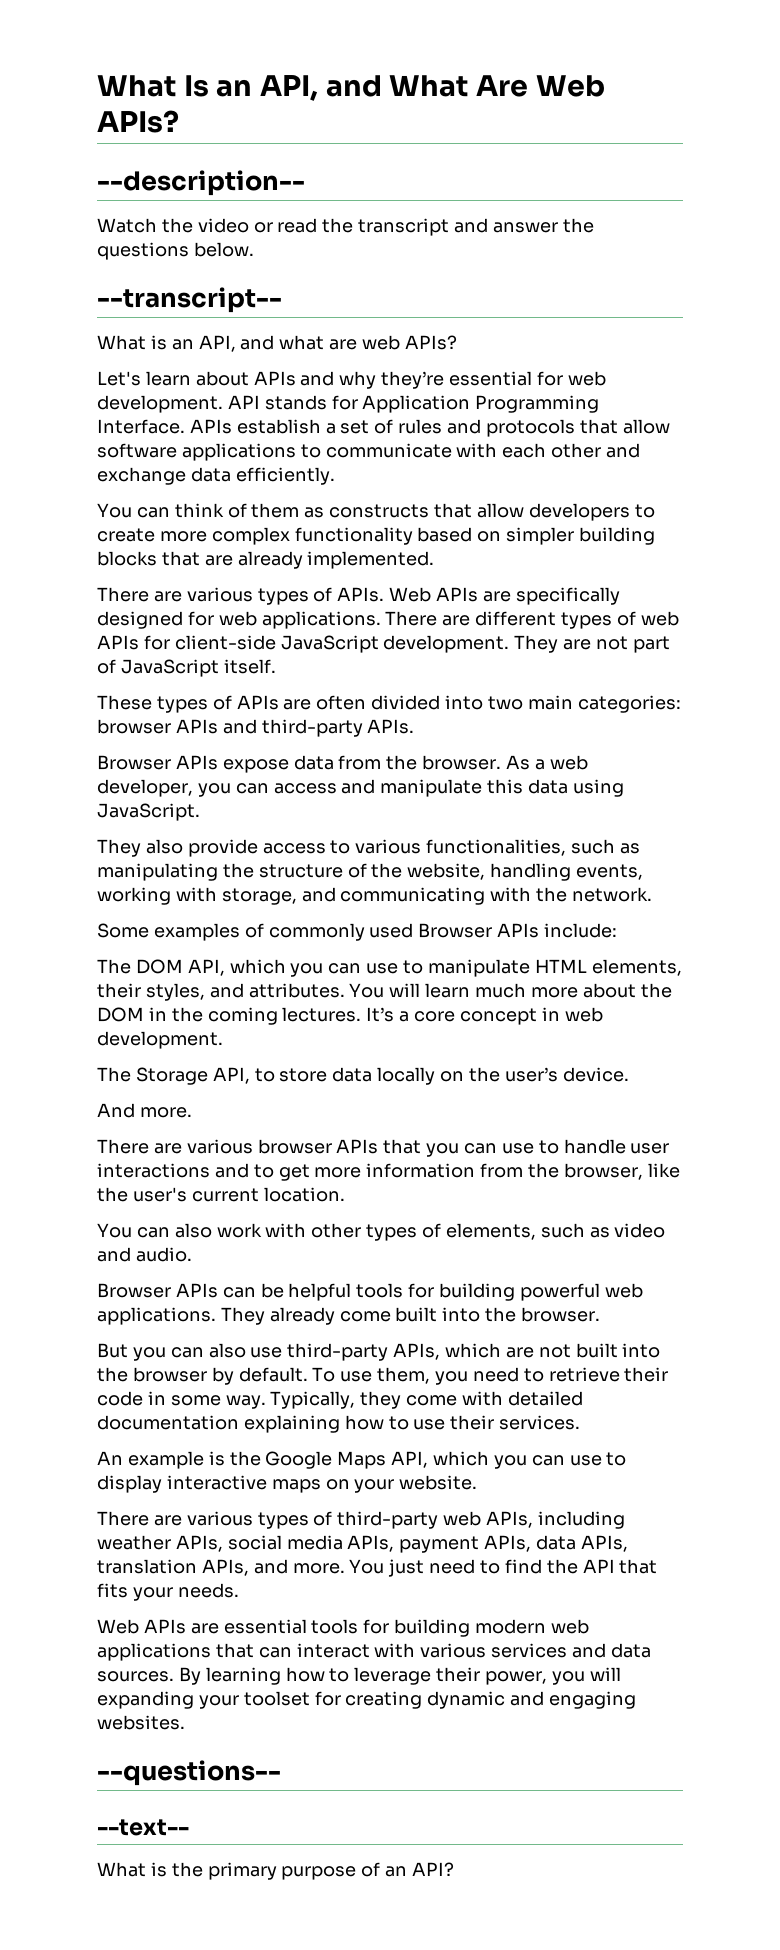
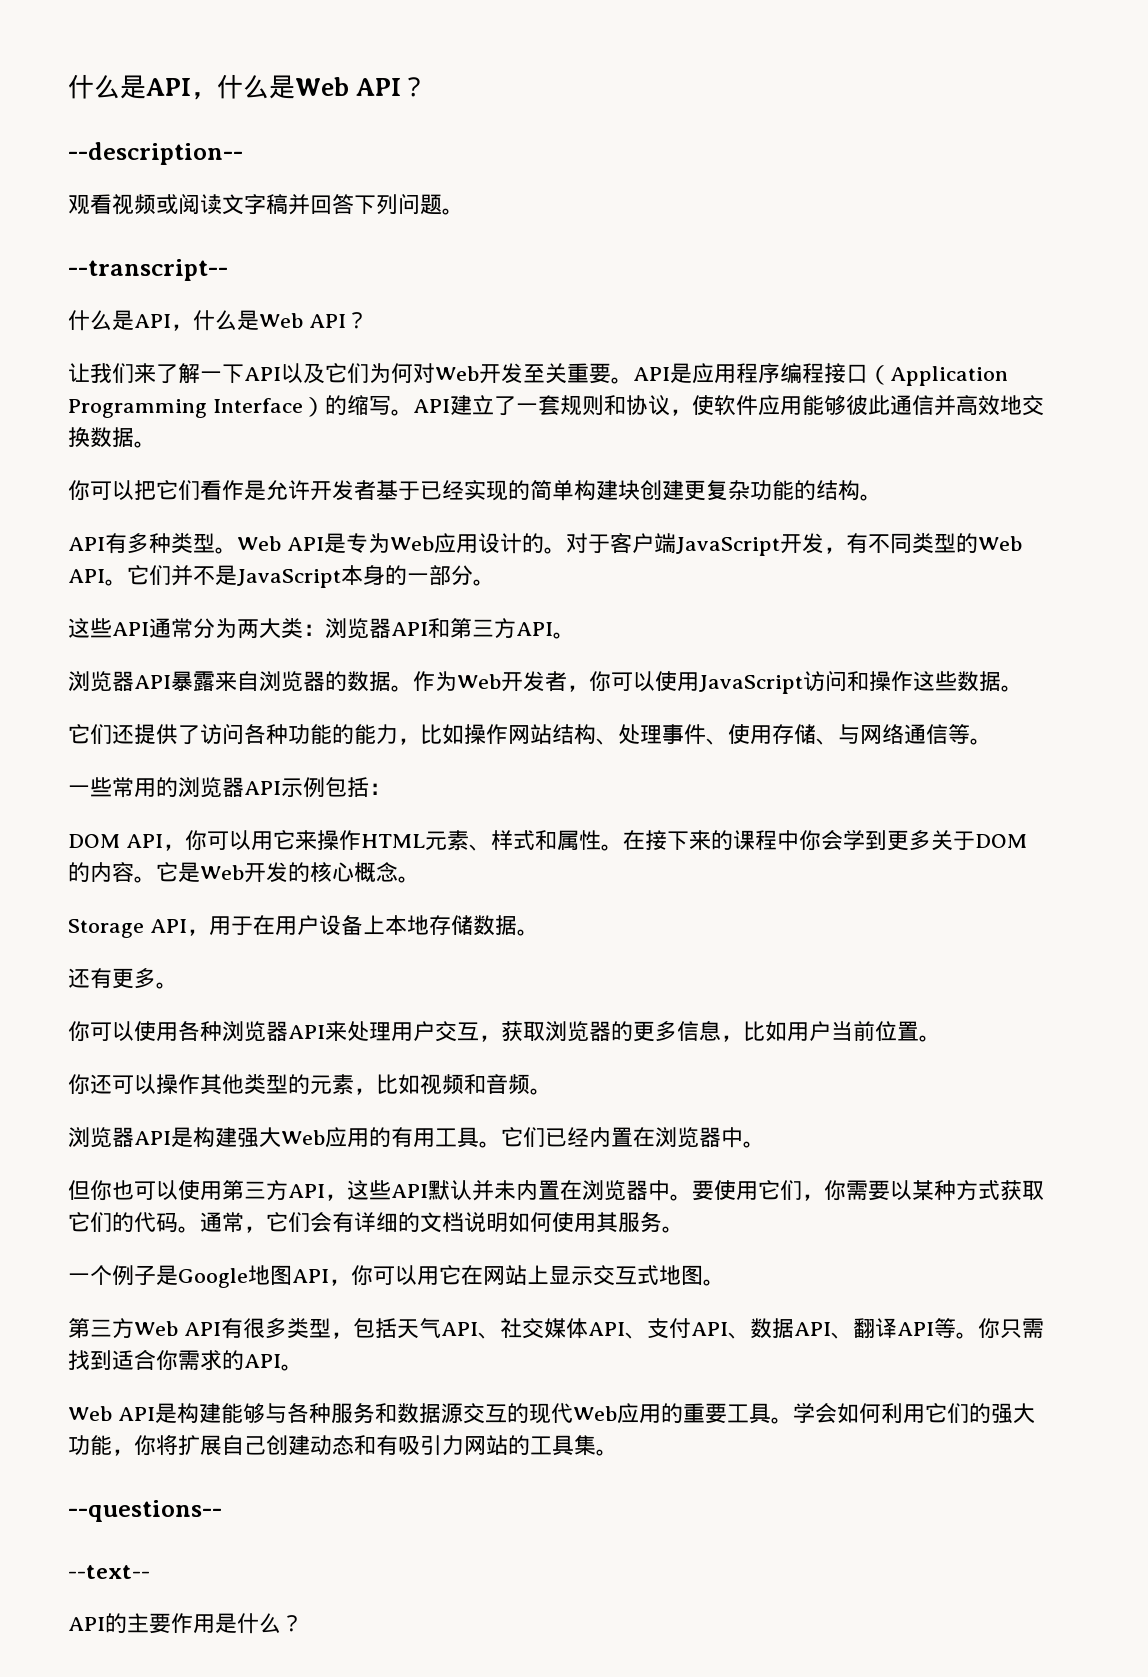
[97,75,605,101] [97,110,179,133] [97,170,305,196] [97,218,594,236] [97,242,254,260] [97,287,282,313] [97,335,457,352] [97,371,606,389] [97,395,600,413] [97,419,670,437] [97,443,641,461] [97,467,335,485] [97,503,655,521] [97,527,656,545] [97,551,435,569] [97,587,620,605] [97,611,679,629] [97,635,670,653] [97,659,276,677] [97,695,681,713] [97,719,415,737] [97,755,588,773] [97,779,624,797] [97,803,200,821] [97,839,640,857] [97,863,644,881] [97,887,653,905] [97,923,618,941] [97,959,682,977] [97,983,672,1001] [97,1007,603,1025] [97,1031,223,1049] [97,1067,629,1085] [97,1103,192,1118] [97,1139,670,1157] [97,1163,680,1181] [97,1187,345,1202] [97,1223,666,1241] [97,1247,192,1262] [97,1283,643,1301] [97,1307,601,1325] [97,1343,661,1361] [97,1367,669,1385] [97,1391,583,1409] [97,1415,581,1433] [97,1451,627,1469] [97,1475,478,1493] [97,1511,625,1529] [97,1535,628,1553] [97,1559,658,1577] [97,1583,239,1601] [97,1619,589,1637] [97,1643,651,1661] [97,1667,621,1685] [97,1691,637,1709] [97,1715,185,1730] [97,1760,281,1786] [97,1819,189,1836] [97,1862,455,1880] What Is an API, and What Are Web APIs? // --description-- // Watch the video or read the transcript and answer the questions below. // --transcript-- // What is an API, and what are web APIs? // Let's learn about APIs and why they’re essential for web development. API stands for Application Programming Interface. APIs establish a set of rules and protocols that allow software applications to communicate with each other and exchange data efficiently. // You can think of them as constructs that allow developers to create more complex functionality based on simpler building blocks that are already implemented. // There are various types of APIs. Web APIs are specifically designed for web applications. There are different types of web APIs for client-side JavaScript development. They are not part of JavaScript itself. // These types of APIs are often divided into two main categories: browser APIs and third-party APIs. // Browser APIs expose data from the browser. As a web developer, you can access and manipulate this data using JavaScript. // They also provide access to various functionalities, such as manipulating the structure of the website, handling events, working with storage, and communicating with the network. // Some examples of commonly used Browser APIs include: // The DOM API, which you can use to manipulate HTML elements, their styles, and attributes. You will learn much more about the DOM in the coming lectures. It’s a core concept in web development. // The Storage API, to store data locally on the user’s device. // And more. // There are various browser APIs that you can use to handle user interactions and to get more information from the browser, like the user's current location. // You can also work with other types of elements, such as video and audio. // Browser APIs can be helpful tools for building powerful web applications. They already come built into the browser. // But you can also use third-party APIs, which are not built into the browser by default. To use them, you need to retrieve their code in some way. Typically, they come with detailed documentation explaining how to use their services. // An example is the Google Maps API, which you can use to display interactive maps on your website. // There are various types of third-party web APIs, including weather APIs, social media APIs, payment APIs, data APIs, translation APIs, and more. You just need to find the API that fits your needs. // Web APIs are essential tools for building modern web applications that can interact with various services and data sources. By learning how to leverage their power, you will expanding your toolset for creating dynamic and engaging websites. // --questions-- // --text-- // What is the primary purpose of an API? -> [68,74,428,100] [68,142,243,165] [68,193,464,215] [68,259,228,281] [68,310,368,331] [68,363,1008,386] [68,395,1044,418] [68,427,156,448] [68,480,882,501] [68,533,1022,556] [68,565,495,588] [68,618,575,639] [68,670,1023,694] [68,723,992,745] [68,777,391,798] [68,830,1027,851] [68,862,420,883] [68,915,539,938] [68,968,178,989] [68,1020,941,1042] [68,1074,552,1095] [68,1127,765,1148] [68,1180,1044,1201] [68,1212,684,1233] [68,1265,725,1288] [68,1318,1044,1339] [68,1349,303,1371] [68,1403,1035,1424] [68,1434,618,1456] [68,1500,222,1522] [68,1565,150,1579] [68,1613,303,1634] 什么是API，什么是Web API？ // --description-- // 观看视频或阅读文字稿并回答下列问题。 // --transcript-- // 什么是API，什么是Web API？ // 让我们来了解一下API以及它们为何对Web开发至关重要。API是应用程序编程接口（Application Programming Interface）的缩写。API建立了一套规则和协议，使软件应用能够彼此通信并高效地交换数据。 // 你可以把它们看作是允许开发者基于已经实现的简单构建块创建更复杂功能的结构。 // API有多种类型。Web API是专为Web应用设计的。对于客户端JavaScript开发，有不同类型的Web API。它们并不是JavaScript本身的一部分。 // 这些API通常分为两大类：浏览器API和第三方API。 // 浏览器API暴露来自浏览器的数据。作为Web开发者，你可以使用JavaScript访问和操作这些数据。 // 它们还提供了访问各种功能的能力，比如操作网站结构、处理事件、使用存储、与网络通信等。 // 一些常用的浏览器API示例包括： // DOM API，你可以用它来操作HTML元素、样式和属性。在接下来的课程中你会学到更多关于DOM的内容。它是Web开发的核心概念。 // Storage API，用于在用户设备上本地存储数据。 // 还有更多。 // 你可以使用各种浏览器API来处理用户交互，获取浏览器的更多信息，比如用户当前位置。 // 你还可以操作其他类型的元素，比如视频和音频。 // 浏览器API是构建强大Web应用的有用工具。它们已经内置在浏览器中。 // 但你也可以使用第三方API，这些API默认并未内置在浏览器中。要使用它们，你需要以某种方式获取它们的代码。通常，它们会有详细的文档说明如何使用其服务。 // 一个例子是Google地图API，你可以用它在网站上显示交互式地图。 // 第三方Web API有很多类型，包括天气API、社交媒体API、支付API、数据API、翻译API等。你只需找到适合你需求的API。 // Web API是构建能够与各种服务和数据源交互的现代Web应用的重要工具。学会如何利用它们的强大功能，你将扩展自己创建动态和有吸引力网站的工具集。 // --questions-- // --text-- // API的主要作用是什么？

